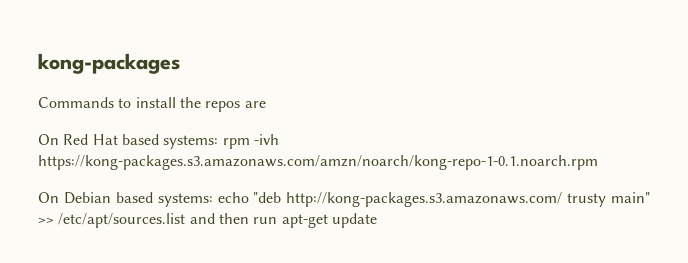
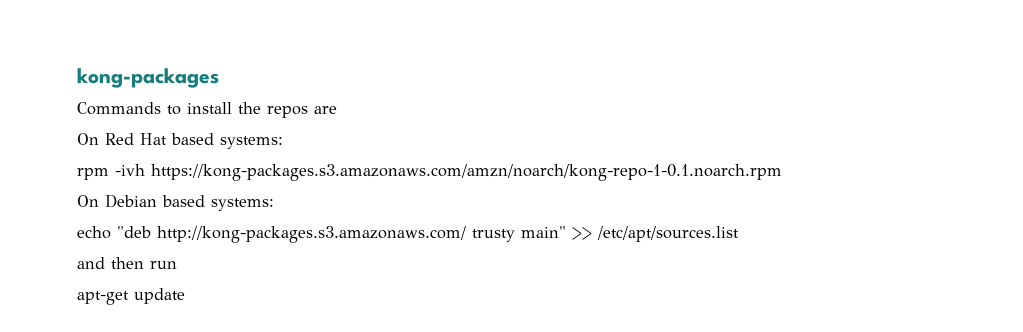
(219, 142) none -> (283, 142) //
(213, 200) none -> (274, 204) //
(186, 220) none -> (739, 234) //
(278, 220) none -> (177, 265) //

